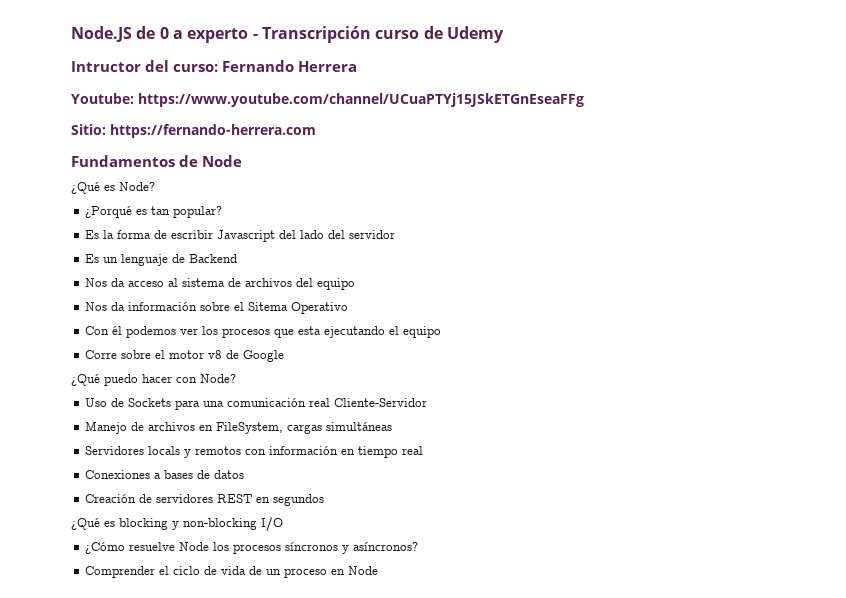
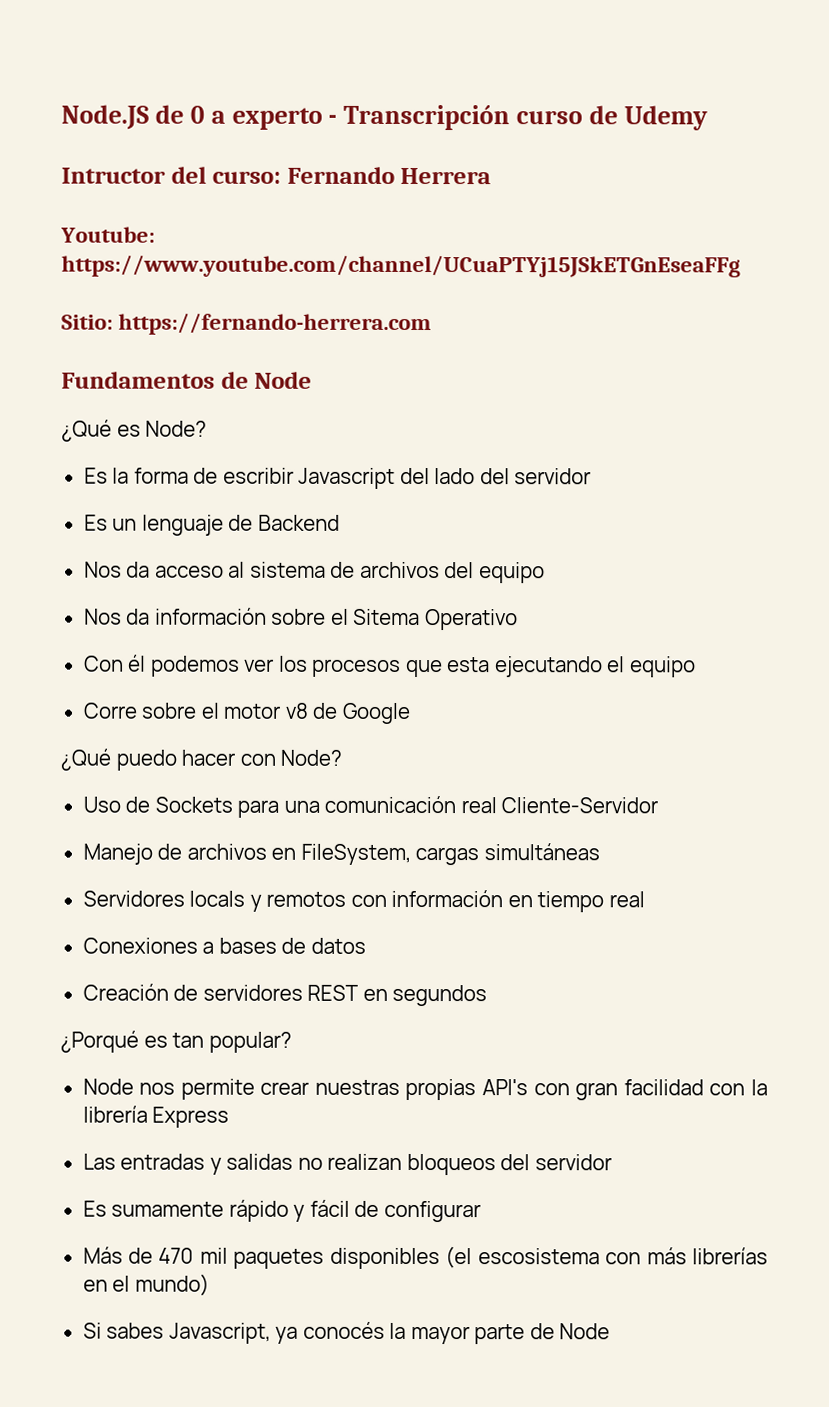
[85,206,223,218] // ¿Porqué es tan popular? -> (208, 428) none
[71,517,283,531] [85,542,419,554] [85,566,346,578] ¿Qué es blocking y non-blocking I/O // ¿Cómo resuelve Node los procesos síncronos y asíncronos? // Comprender el ciclo de vida de un proceso en -> [60,1030,292,1053] [82,1078,769,1101] [82,1105,230,1128] [82,1153,612,1176] [82,1199,481,1223] [82,1246,769,1270] [82,1273,210,1296] [82,1321,555,1345] ¿Porqué es tan popular? // Node nos permite crear nuestras propias API's con gran facilidad con la librería Express // Las entradas y salidas no realizan bloqueos del servidor // Es sumamente rápido y fácil de configurar // Más de 470 mil paquetes disponibles (el escosistema con más librerías en el mundo) // Si sabes Javascript, ya conocés la mayor parte de

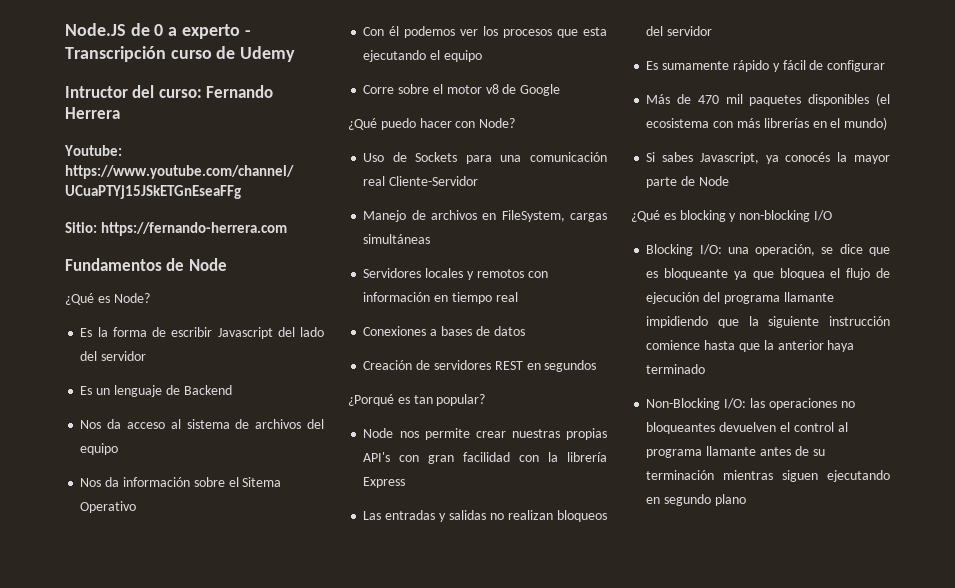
[189,890,246,907] locals -> [425,268,464,278] locales
[477,1248,600,1265] escosistema -> [646,118,710,128] ecosistema
(611, 1331) none -> [631,210,832,222] [646,244,890,256] [646,268,890,280] [646,292,834,304] [646,316,890,328] [646,340,855,352] [646,364,706,374] [646,398,855,410] [646,422,848,434] [646,446,825,458] [646,470,890,482] [646,494,746,506] // ¿Qué es blocking y non-blocking I/O // Blocking I/O: una operación, se dice que es bloqueante ya que bloquea el flujo de ejecución del programa llamante impidiendo que la siguiente instrucción comience hasta que la anterior haya terminado // Non-Blocking I/O: las operaciones no bloqueantes devuelven el control al programa llamante antes de su terminación mientras siguen ejecutando en segundo plano

